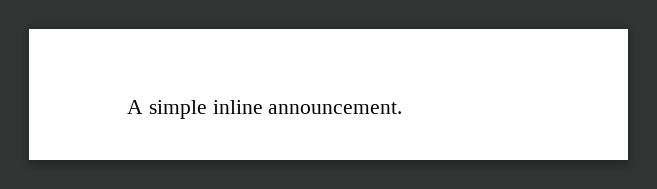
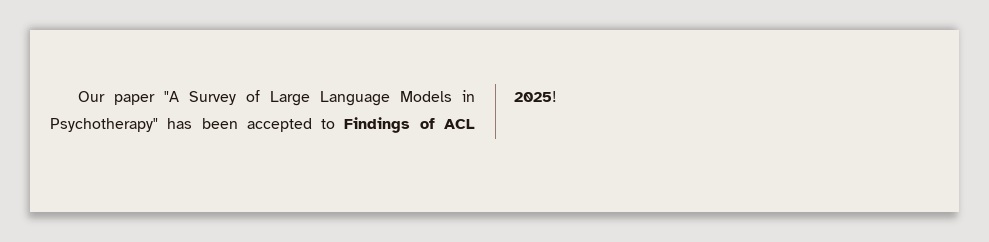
[127,100,403,119] A simple inline announcement. -> [77,90,475,106] [50,117,475,133] [514,91,557,102] Our paper "A Survey of Large Language Models in Psychotherapy" has been accepted to Findings of ACL 2025!

